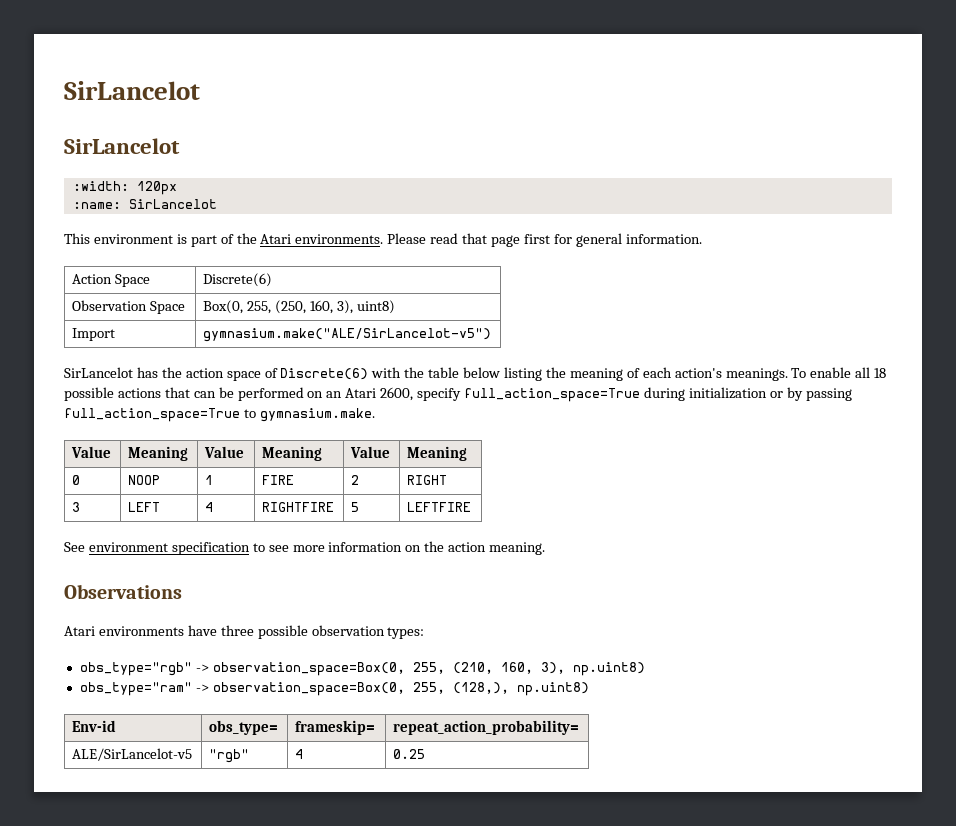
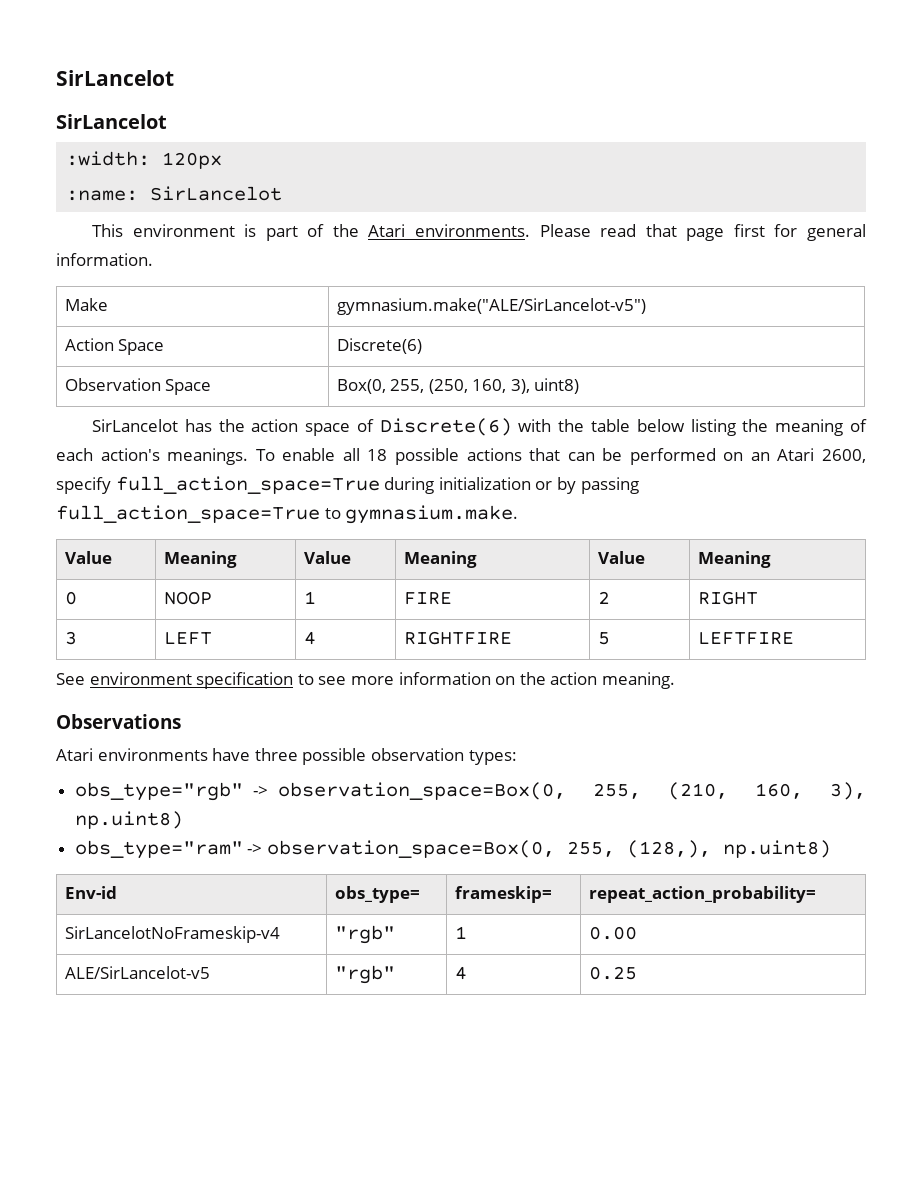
(702, 239) none -> [64,298,108,311] [336,298,646,315] // Make | gymnasium.make("ALE/SirLancelot-v5")
[72,328,116,341] [203,328,492,342] // Import | gymnasium.make("ALE/SirLancelot-v5") -> (580, 386) none
(580, 727) none -> [64,926,280,943] [334,925,395,944] [454,926,467,939] [588,926,637,940] // SirLancelotNoFrameskip-v4 | "rgb" | 1 | 0.00

